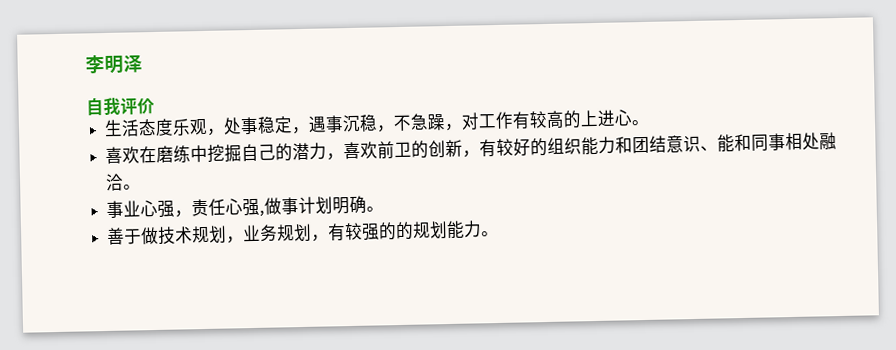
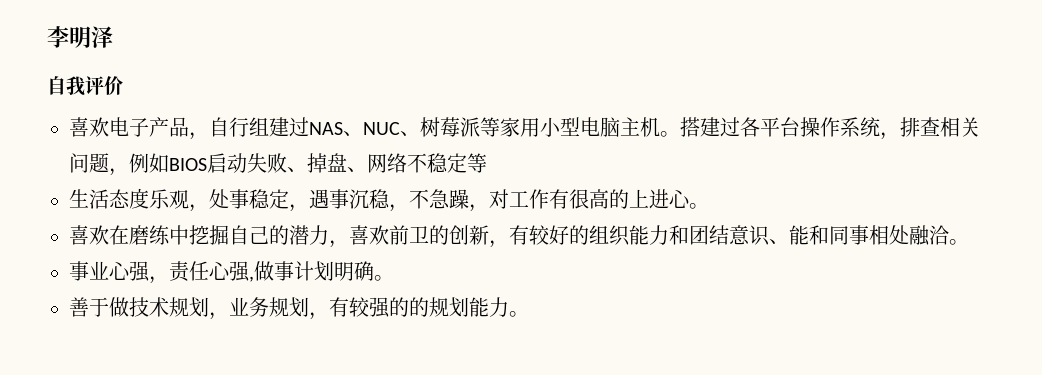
(155, 106) none -> [69,117,980,140] [69,153,487,176] // 喜欢电子产品，自行组建过NAS、NUC、树莓派等家用小型电脑主机。搭建过各平台操作系统，排查相关问题，例如BIOS启动失败、掉盘、网络不稳定等
[529,110,549,129] 较 -> [569,189,589,209] 很

